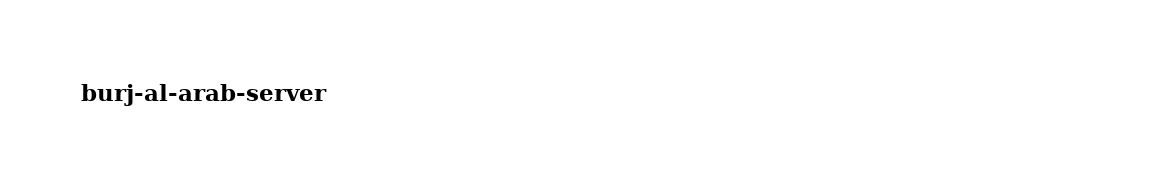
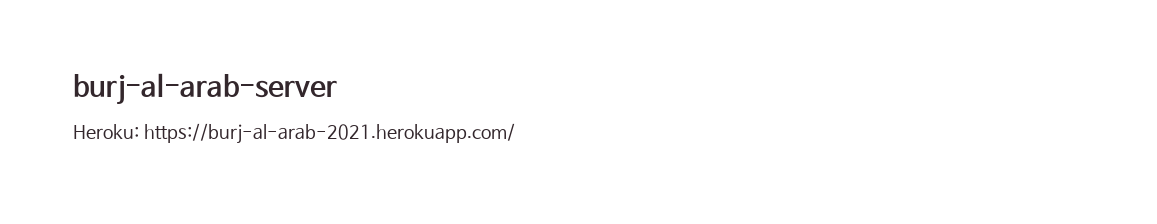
(327, 95) none -> [73,123,515,144] // Heroku: https://burj-al-arab-2021.herokuapp.com/

